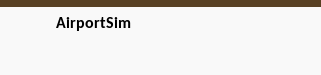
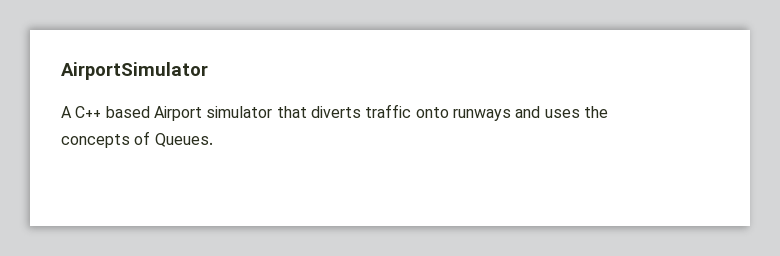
[56,17,131,31] AirportSim -> [61,62,208,80] [61,104,608,121] [61,131,213,148] AirportSimulator // A C++ based Airport simulator that diverts traffic onto runways and uses the concepts of Queues.

